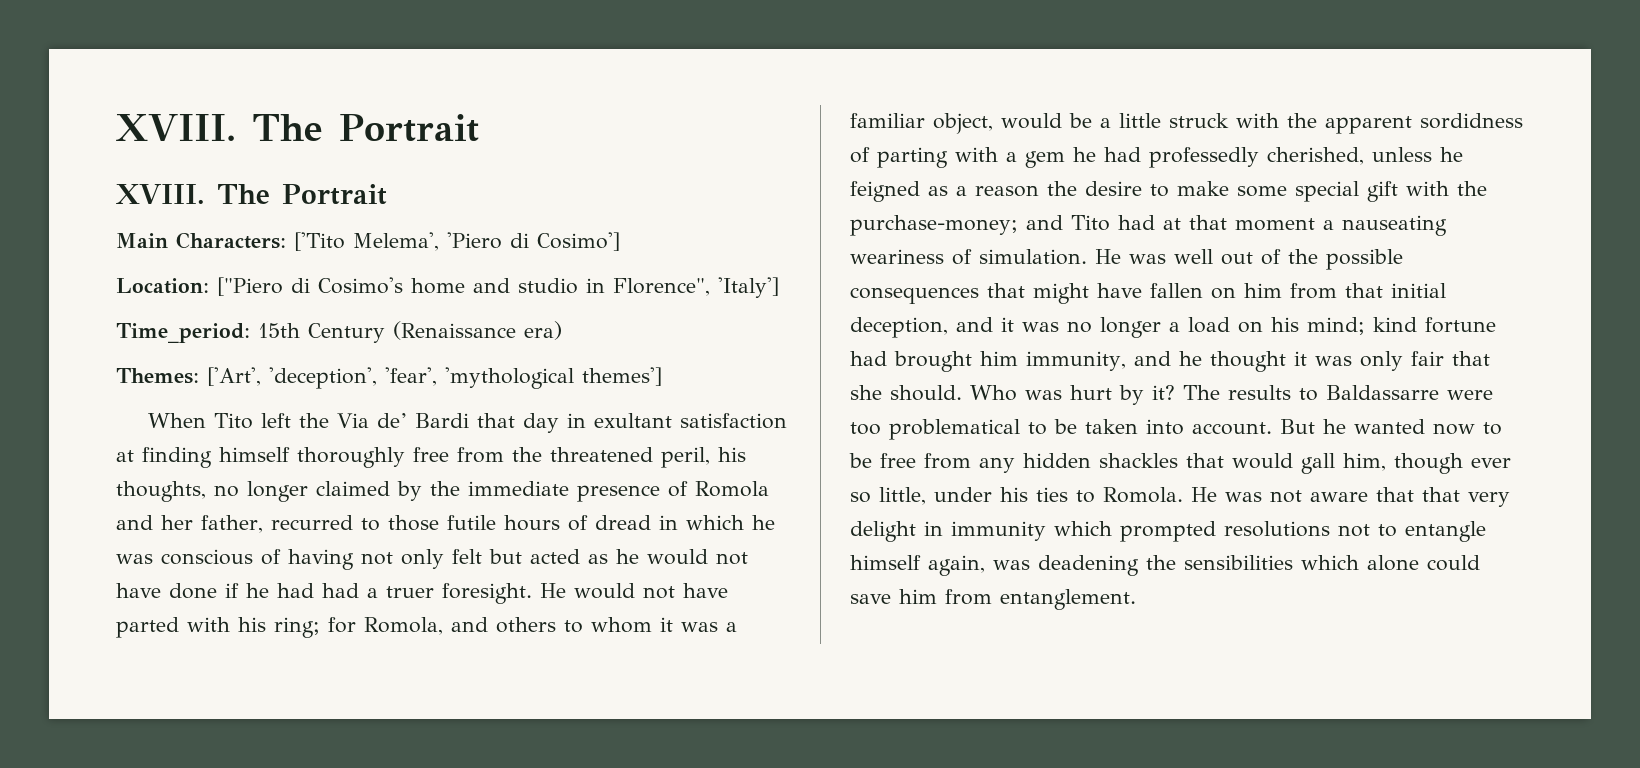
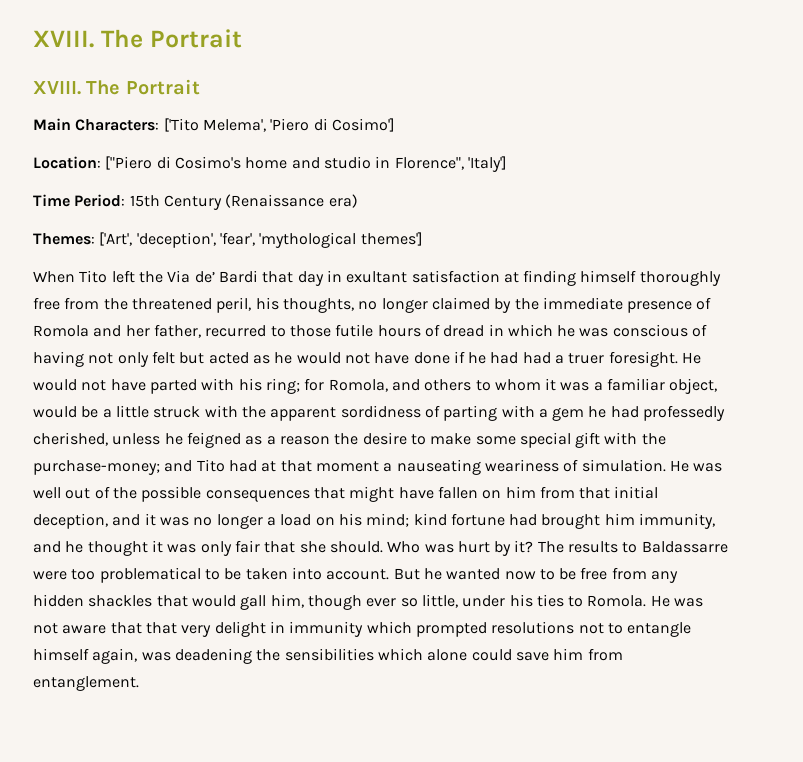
[116,323,250,343] Time_period: -> [33,194,126,207] Time Period:

